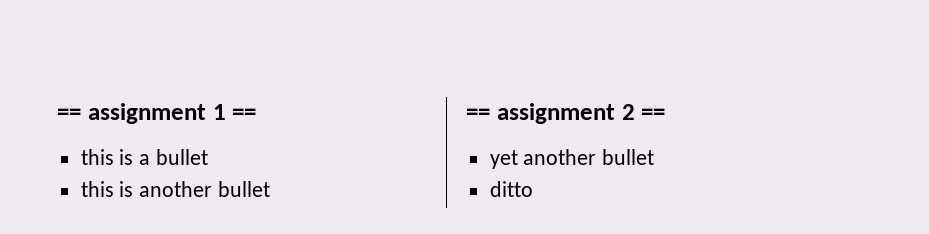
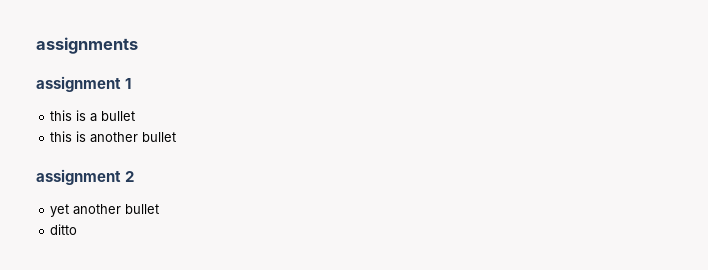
[57,108,81,120] == -> [36,37,138,54] assignments //
[232,108,257,120] == -> (132, 83) none
[466,108,490,120] == -> (177, 137) none
[641,108,666,120] == -> (135, 176) none

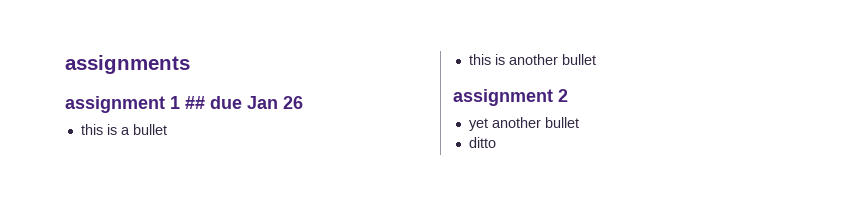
(132, 83) none -> [185,96,303,109] ## due Jan 26

